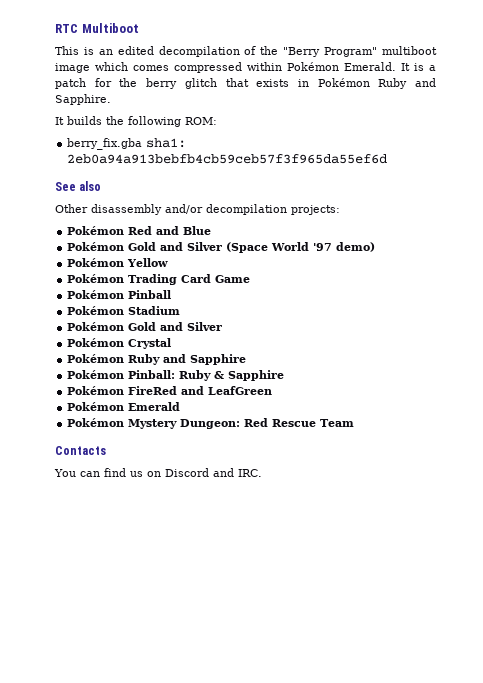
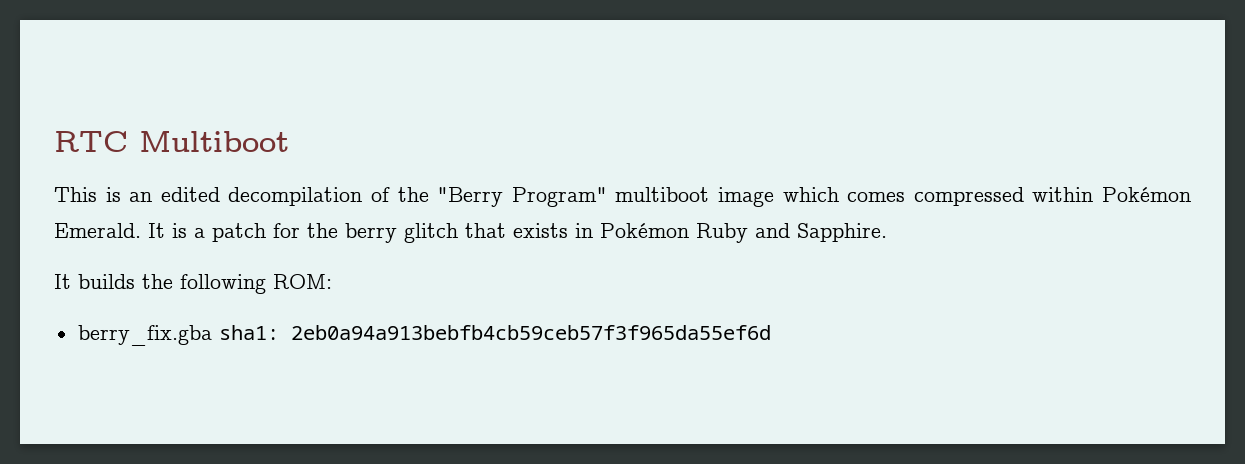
[55,181,102,191] [55,204,340,215] [67,226,212,235] [67,242,376,253] [67,258,169,267] [67,274,251,285] [67,290,172,299] [67,306,181,315] [67,322,223,331] [67,338,172,349] [67,354,247,365] [67,370,285,381] [67,386,273,395] [67,402,181,411] [67,418,355,429] [55,446,106,455] [54,468,262,477] // See also // Other disassembly and/or decompilation projects: // Pokémon Red and Blue // Pokémon Gold and Silver (Space World '97 demo) // Pokémon Yellow // Pokémon Trading Card Game // Pokémon Pinball // Pokémon Stadium // Pokémon Gold and Silver // Pokémon Crystal // Pokémon Ruby and Sapphire // Pokémon Pinball: Ruby & Sapphire // Pokémon FireRed and LeafGreen // Pokémon Emerald // Pokémon Mystery Dungeon: Red Rescue Team // Contacts // You can find us on Discord and IRC. -> (771, 332) none

